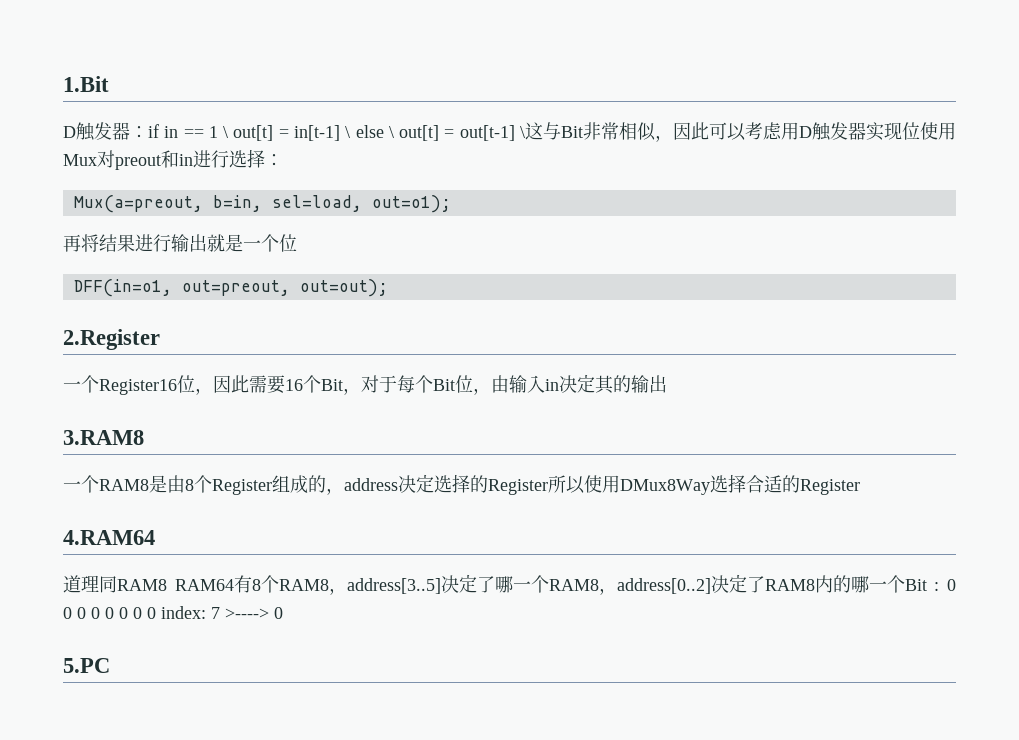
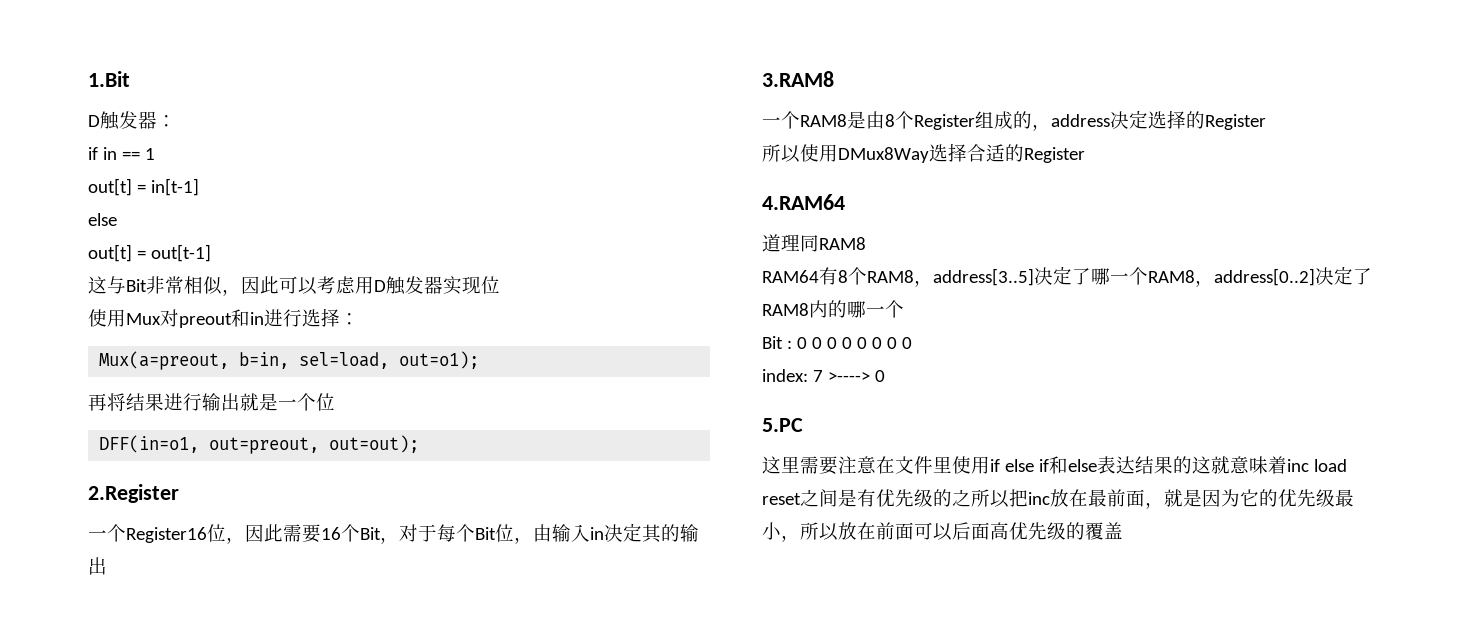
(148, 132) none -> (176, 121) //
[223,126,229,138] \ -> (155, 154) //
[345,125,394,138] \ else \ -> [88,213,117,226] // else //
[520,126,525,138] \ -> (211, 253) //
(920, 131) none -> (500, 285) //
(548, 487) none -> (1266, 122) //
(167, 585) none -> (866, 243) //
(905, 584) none -> (904, 309) //
(156, 613) none -> (912, 343) //
(110, 665) none -> [762,456,1347,475] [762,489,1354,509] [762,522,1123,542] // 这里需要注意在文件里使用if else if和else表达结果的这就意味着inc load reset之间是有优先级的之所以把inc放在最前面，就是因为它的优先级最小，所以放在前面可以后面高优先级的覆盖

